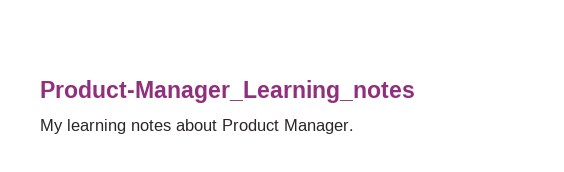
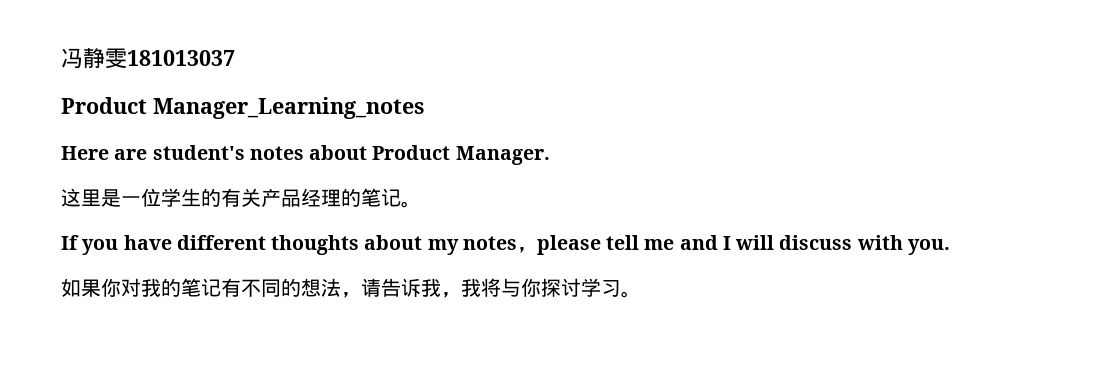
[40,80,415,103] [40,119,354,134] Product-Manager_Learning_notes // My learning notes about Product Manager. -> [61,48,235,69] [61,97,424,119] [61,145,550,165] [61,188,421,208] [61,235,950,255] [61,278,641,298] 冯静雯181013037 // Product Manager_Learning_notes // Here are student's notes about Product Manager. // 这里是一位学生的有关产品经理的笔记。 // If you have different thoughts about my notes，please tell me and I will discuss with you. // 如果你对我的笔记有不同的想法，请告诉我，我将与你探讨学习。

